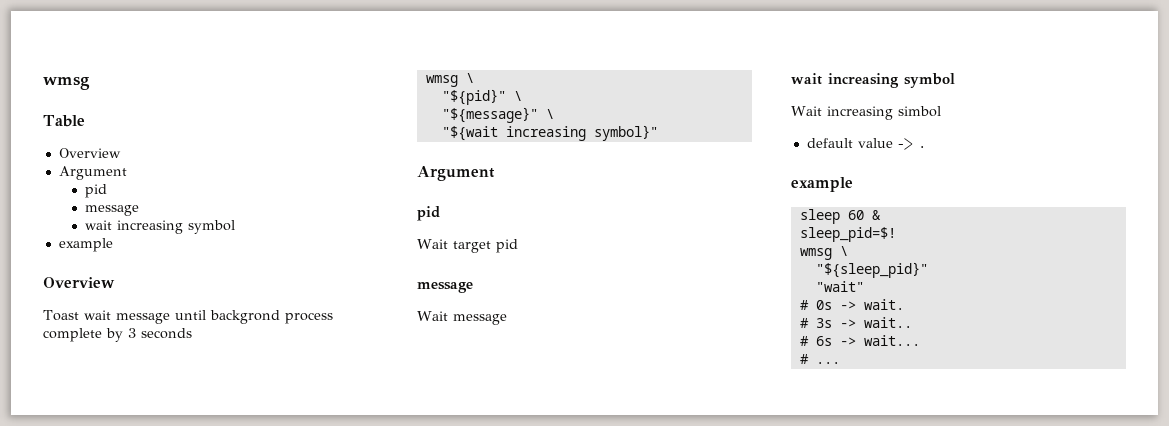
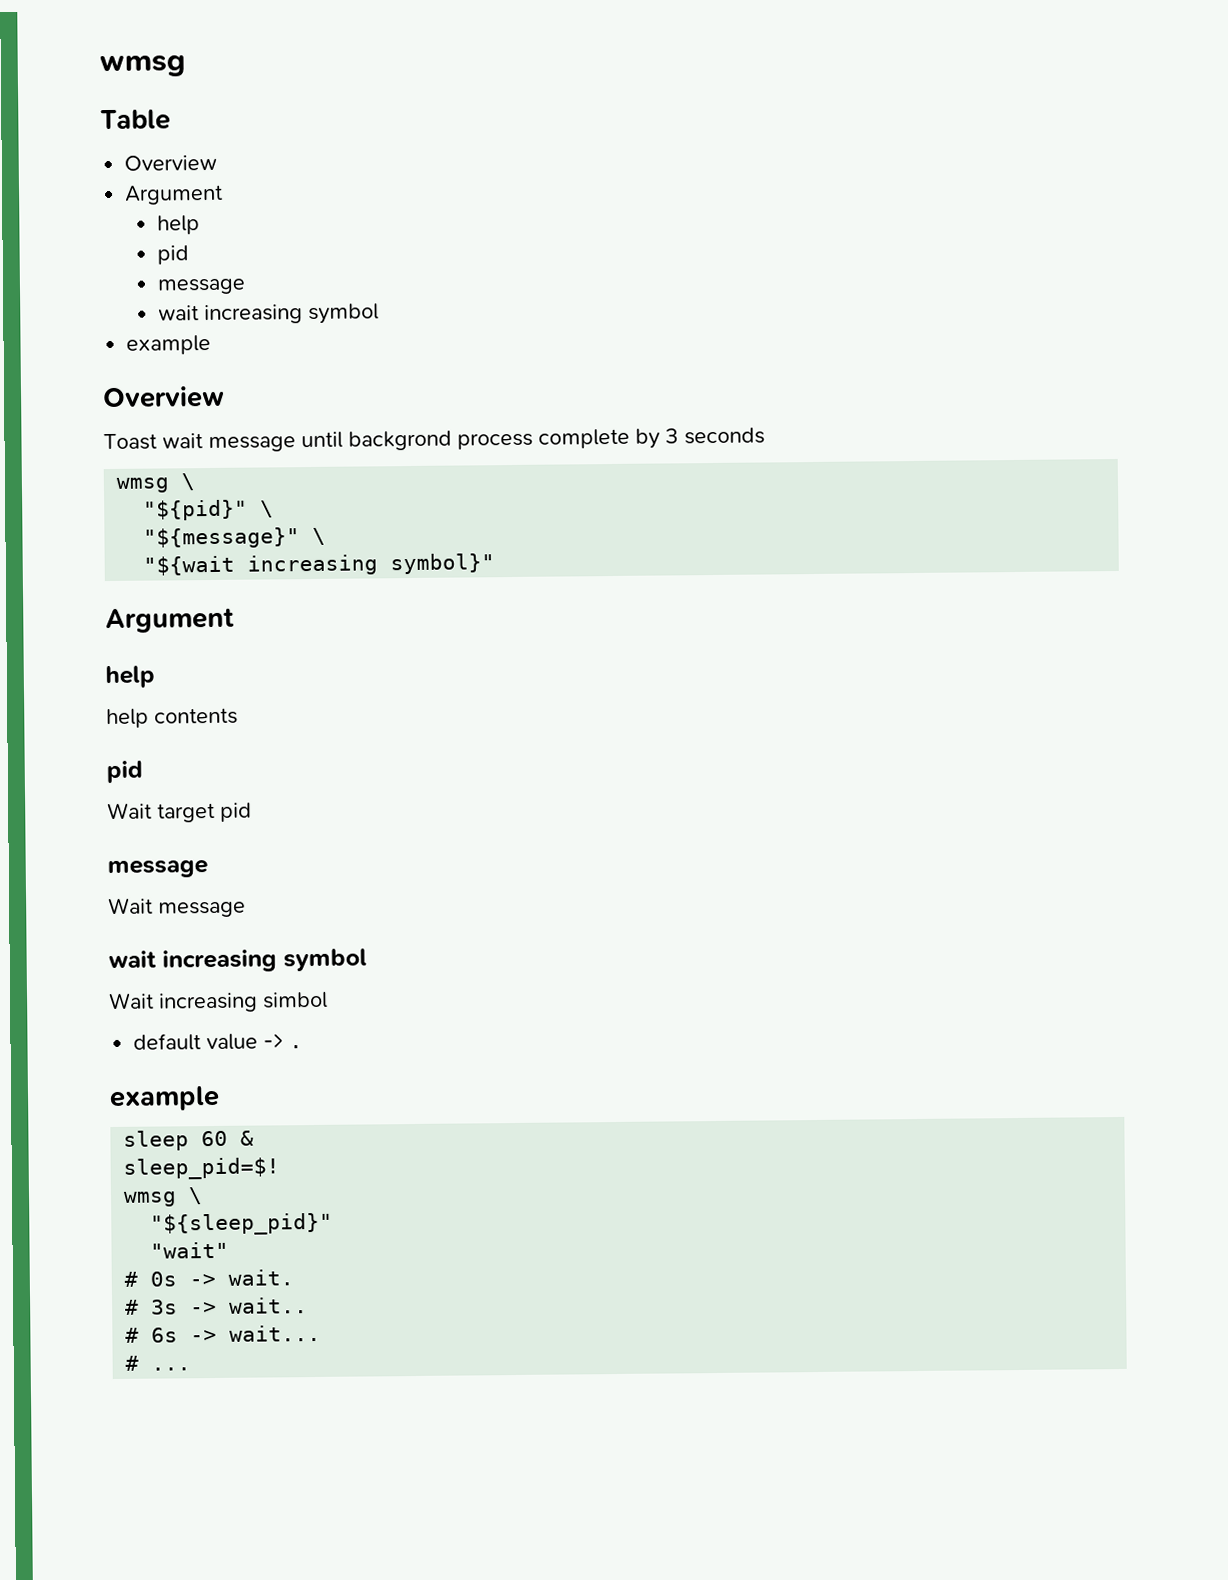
(127, 173) none -> [156,215,200,235] // help
(495, 173) none -> [105,665,155,689] [106,707,238,729] // help // help contents

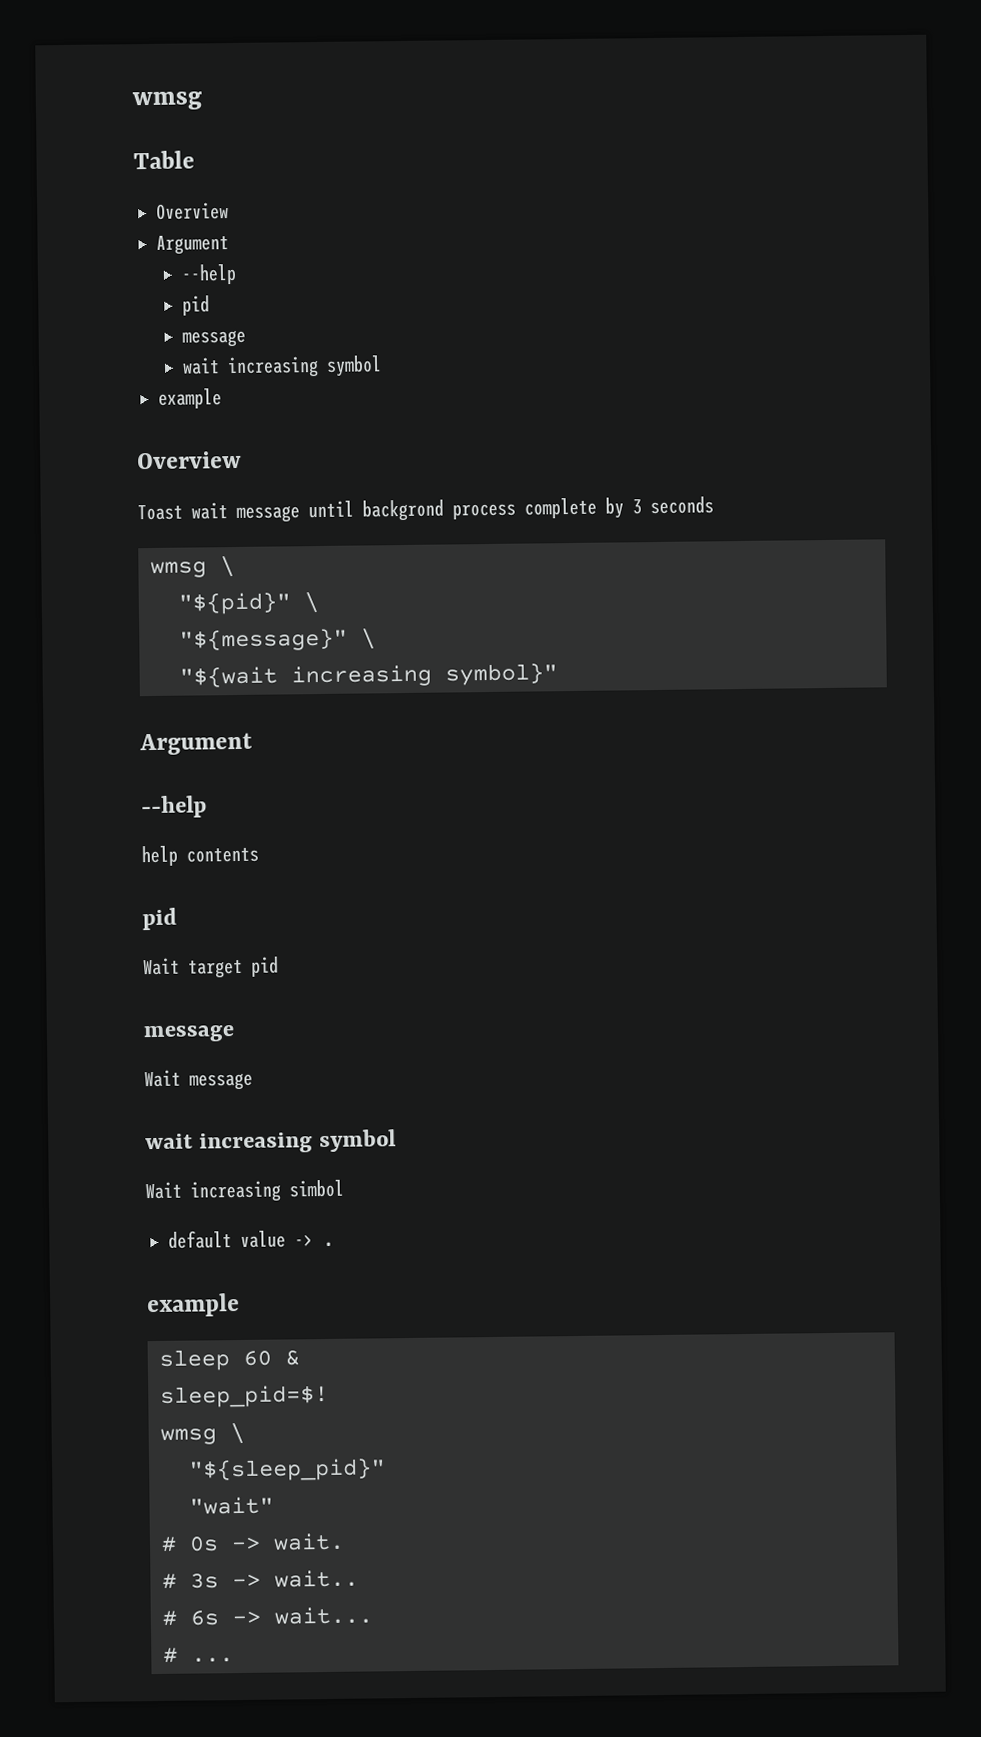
[156,215,200,235] help -> [180,263,237,285] --help
[105,665,155,689] help -> [141,795,207,819] --help

